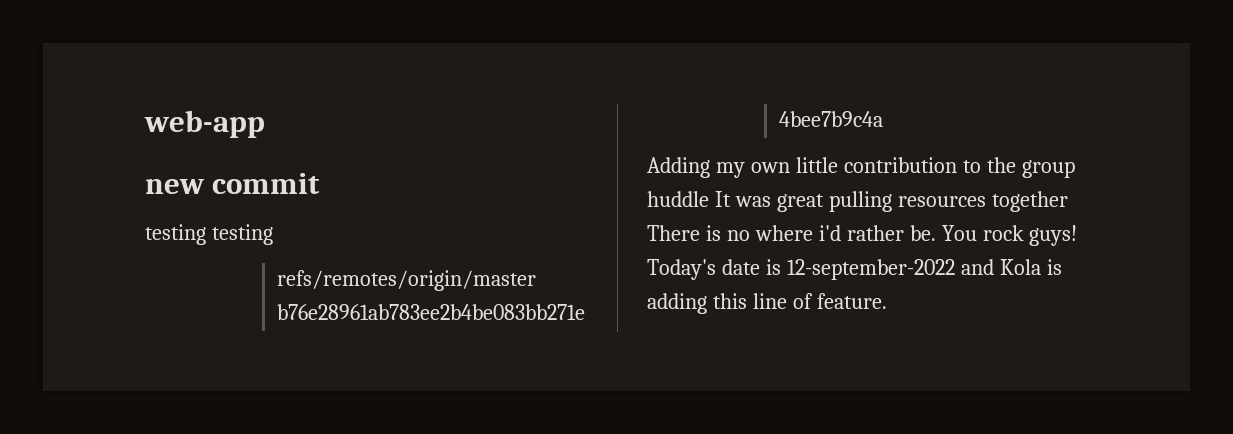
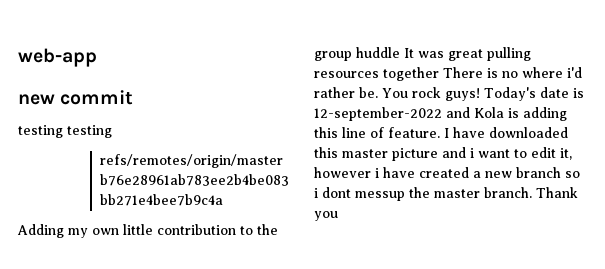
(887, 301) none -> [444,127,568,138] [314,147,572,161] [314,167,580,178] [314,187,578,201] [314,211,338,221] I have downloaded this master picture and i want to edit it, however i have created a new branch so i dont messup the master branch. Thank you

